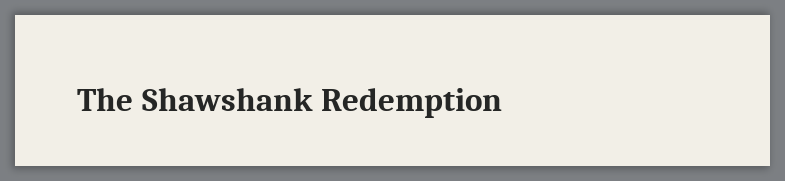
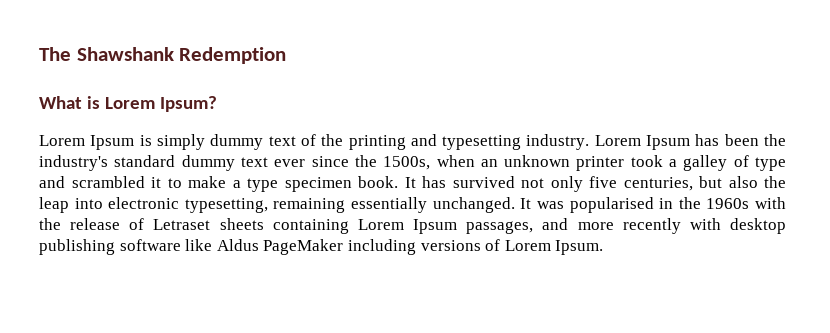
(502, 103) none -> [39,96,217,112] [39,134,786,150] [39,155,786,171] [39,176,786,192] [39,197,786,213] [39,218,786,234] [39,239,604,255] // What is Lorem Ipsum? // Lorem Ipsum is simply dummy text of the printing and typesetting industry. Lorem Ipsum has been the industry's standard dummy text ever since the 1500s, when an unknown printer took a galley of type and scrambled it to make a type specimen book. It has survived not only five centuries, but also the leap into electronic typesetting, remaining essentially unchanged. It was popularised in the 1960s with the release of Letraset sheets containing Lorem Ipsum passages, and more recently with desktop publishing software like Aldus PageMaker including versions of Lorem Ipsum.

